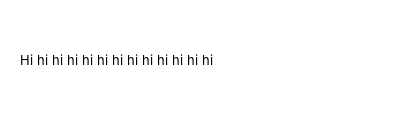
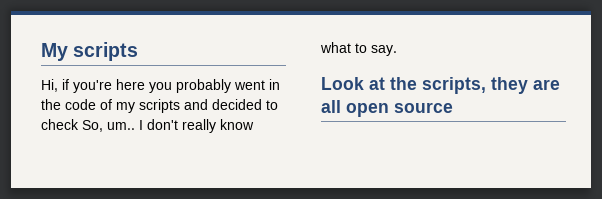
[20,54,213,65] Hi hi hi hi hi hi hi hi hi hi hi hi hi -> [41,42,139,61] [41,79,280,93] [41,99,278,113] [41,119,254,133] [320,42,397,56] [321,77,560,94] [321,100,453,117] My scripts // Hi, if you're here you probably went in the code of my scripts and decided to check So, um.. I don't really know what to say. // Look at the scripts, they are all open source

